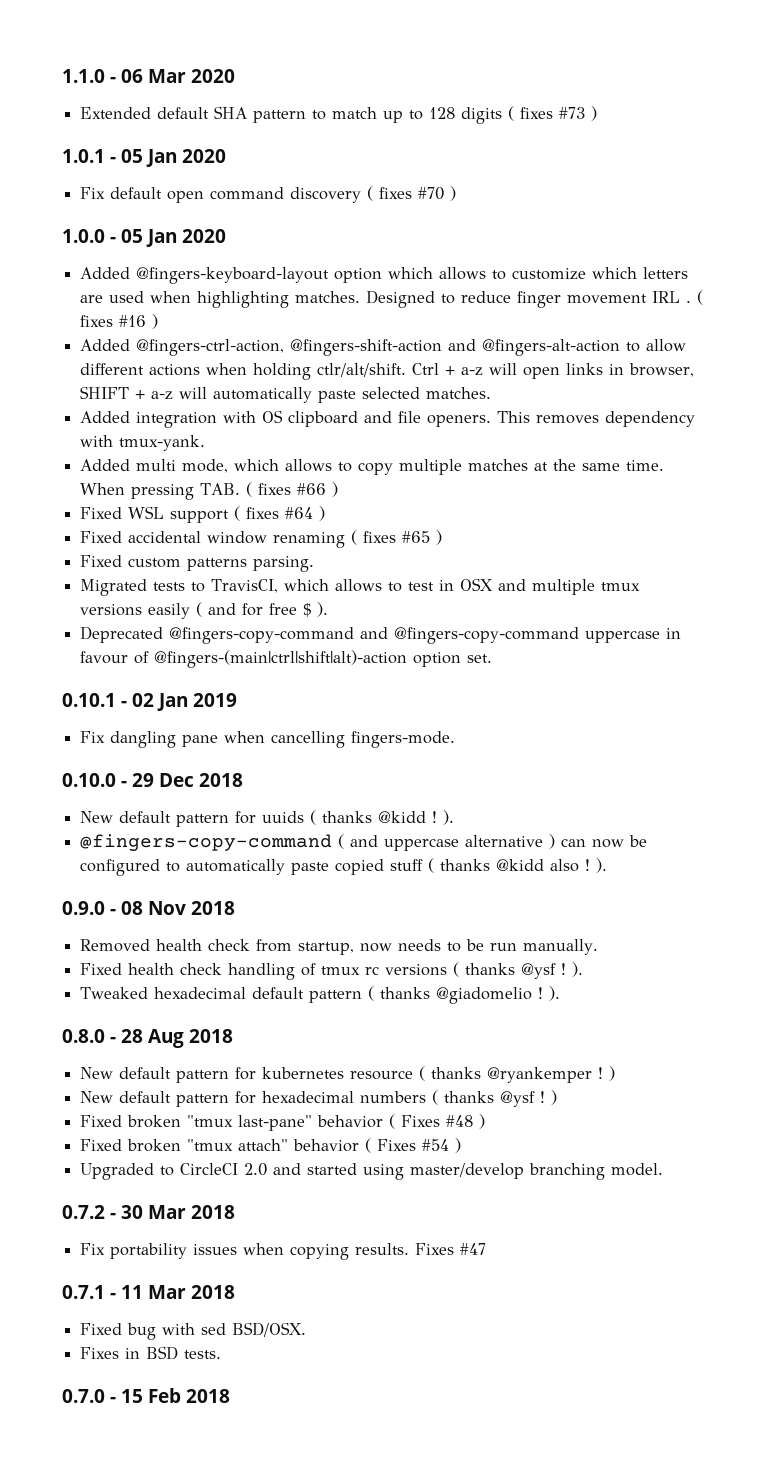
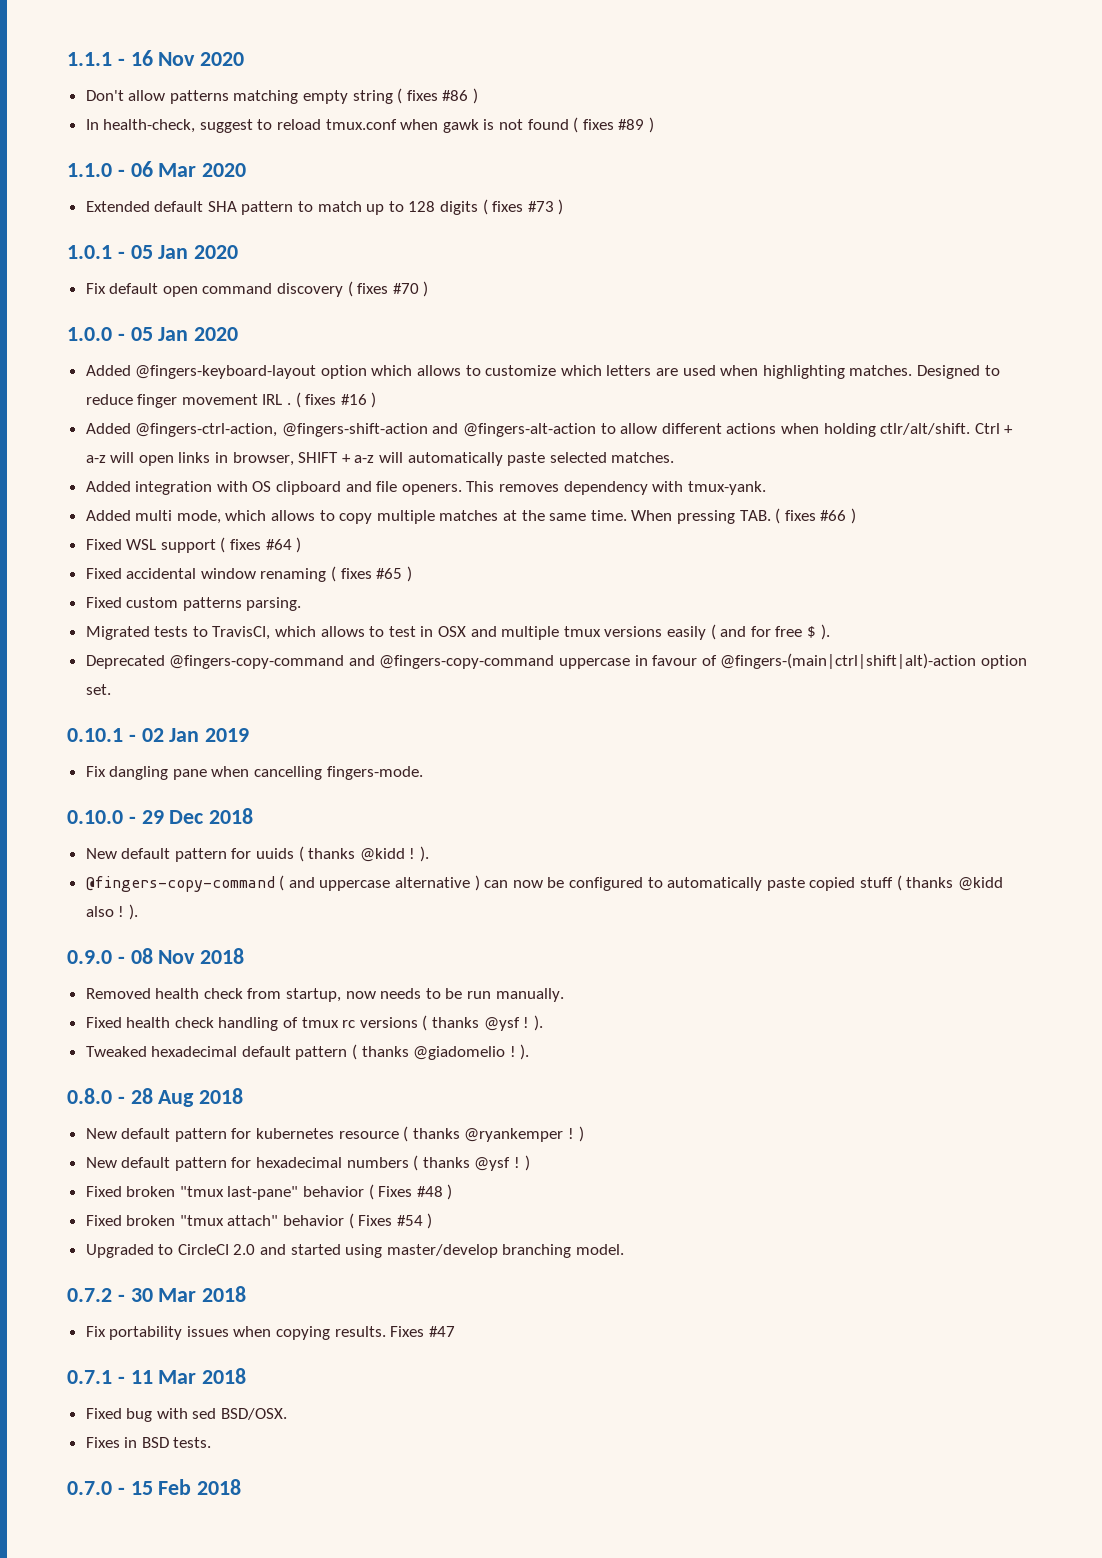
(62, 76) none -> [67,50,245,66] [85,88,479,104] [85,117,654,133] 1.1.1 - 16 Nov 2020 // Don't allow patterns matching empty string ( fixes #86 ) // In health-check, suggest to reload tmux.conf when gawk is not found ( fixes #89 ) //

